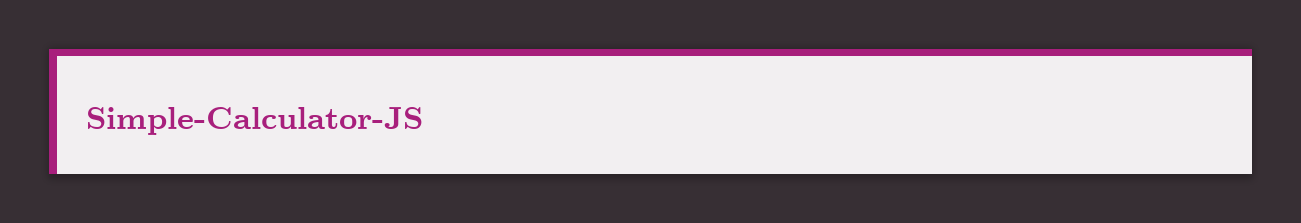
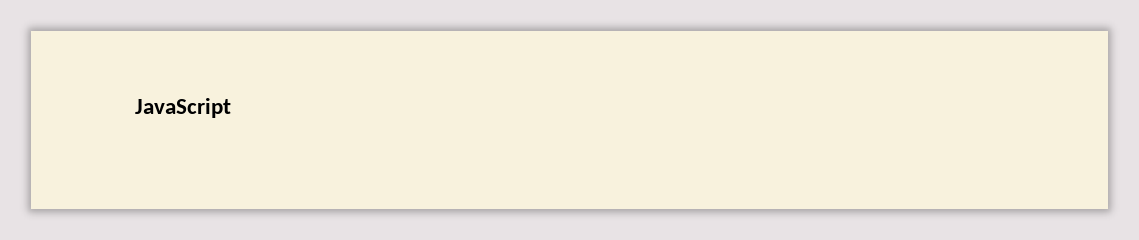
[86,107,423,135] Simple-Calculator-JS -> [135,98,231,118] JavaScript

